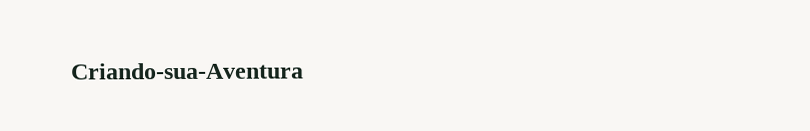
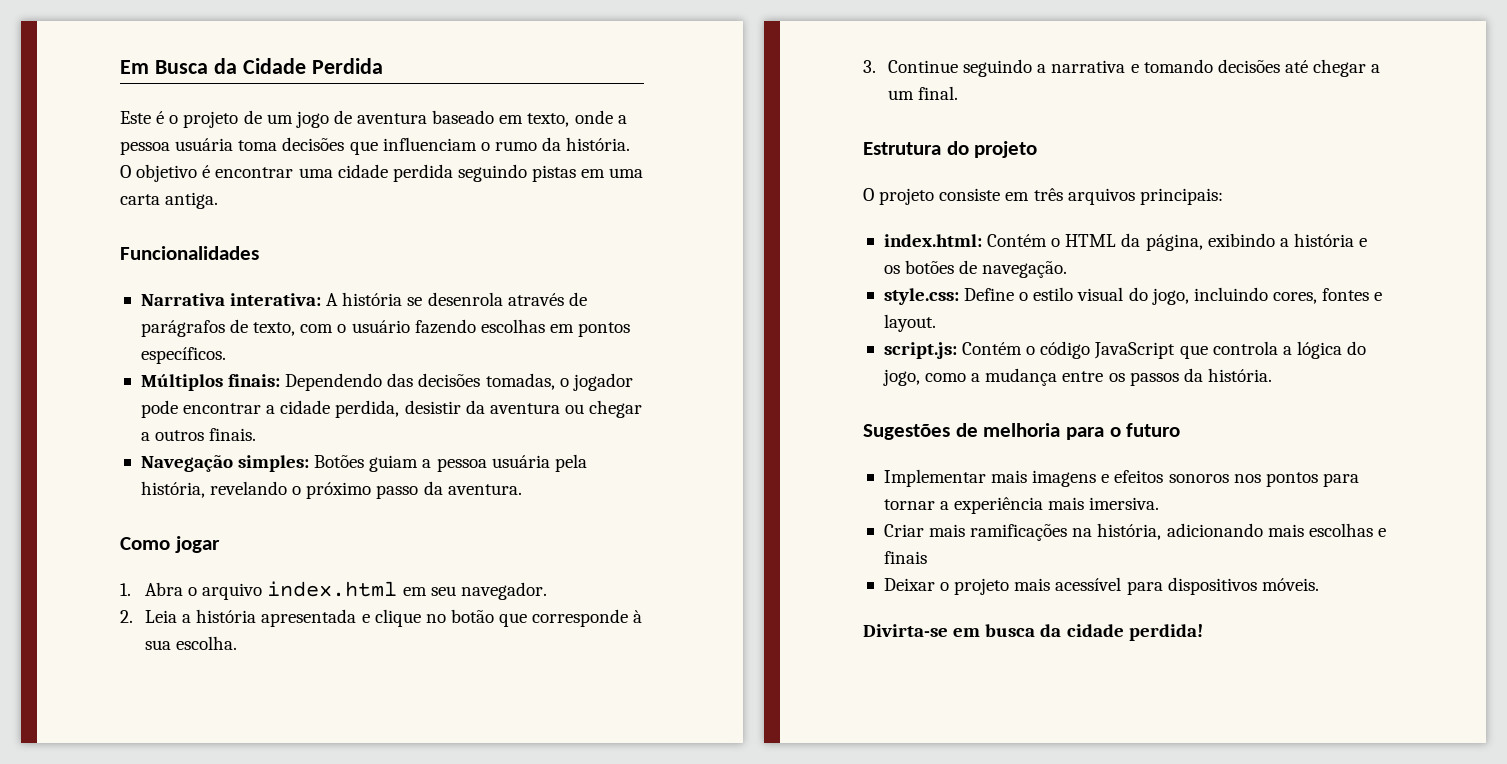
[70,62,304,80] Criando-sua-Aventura -> [120,58,383,74] [120,110,627,128] [120,137,631,155] [120,164,644,182] [120,192,219,209] [120,246,259,260] [140,292,587,306] [140,319,631,337] [140,347,226,364] [140,373,633,391] [140,400,643,418] [140,428,257,441] [140,454,587,472] [140,481,522,499] [120,536,220,553] [120,581,547,600] [120,609,643,627] [145,636,238,650] [863,59,1381,77] [888,86,959,100] [863,141,1038,158] [863,188,1223,205] [883,233,1368,251] [883,260,1068,278] [883,287,1383,305] [883,314,936,332] [883,341,1367,359] [882,368,1272,386] [863,423,1181,440] [883,469,1359,487] [883,497,1160,514] [883,523,1386,541] [883,551,927,564] [883,577,1319,595] [863,624,1203,641] Em Busca da Cidade Perdida // Este é o projeto de um jogo de aventura baseado em texto, onde a pessoa usuária toma decisões que influenciam o rumo da história. O objetivo é encontrar uma cidade perdida seguindo pistas em uma carta antiga. // Funcionalidades // Narrativa interativa: A história se desenrola através de parágrafos de texto, com o usuário fazendo escolhas em pontos específicos. // Múltiplos finais: Dependendo das decisões tomadas, o jogador pode encontrar a cidade perdida, desistir da aventura ou chegar a outros finais. // Navegação simples: Botões guiam a pessoa usuária pela história, revelando o próximo passo da aventura. // Como jogar // 1. Abra o arquivo index.html em seu navegador. // 2. Leia a história apresentada e clique no botão que corresponde à sua escolha. // 3. Continue seguindo a narrativa e tomando decisões até chegar a um final. // Estrutura do projeto // O projeto consiste em três arquivos principais: // index.html: Contém o HTML da página, exibindo a história e os botões de navegação. // style.css: Define o estilo visual do jogo, incluindo cores, fontes e layout. // script.js: Contém o código JavaScript que controla a lógica do jogo, como a mudança entre os passos da história. // Sugestões de melhoria para o futuro // Implementar mais imagens e efeitos sonoros nos pontos para tornar a experiência mais imersiva. // Criar mais ramificações na história, adicionando mais escolhas e finais // Deixar o projeto mais acessível para dispositivos móveis. // Divirta-se em busca da cidade perdida!

